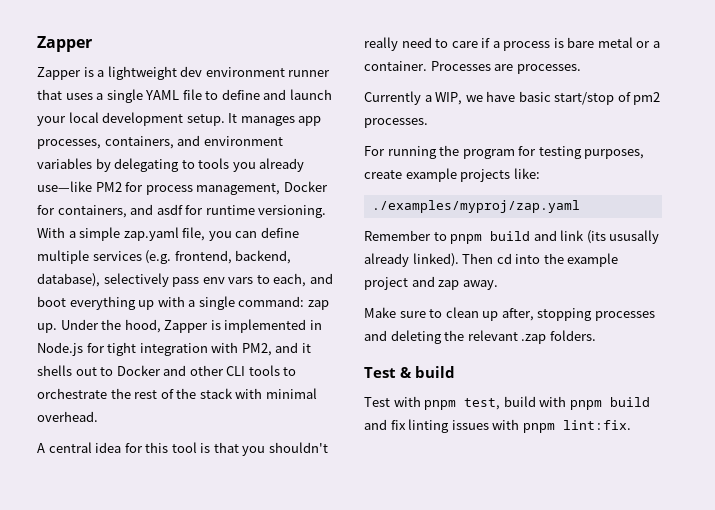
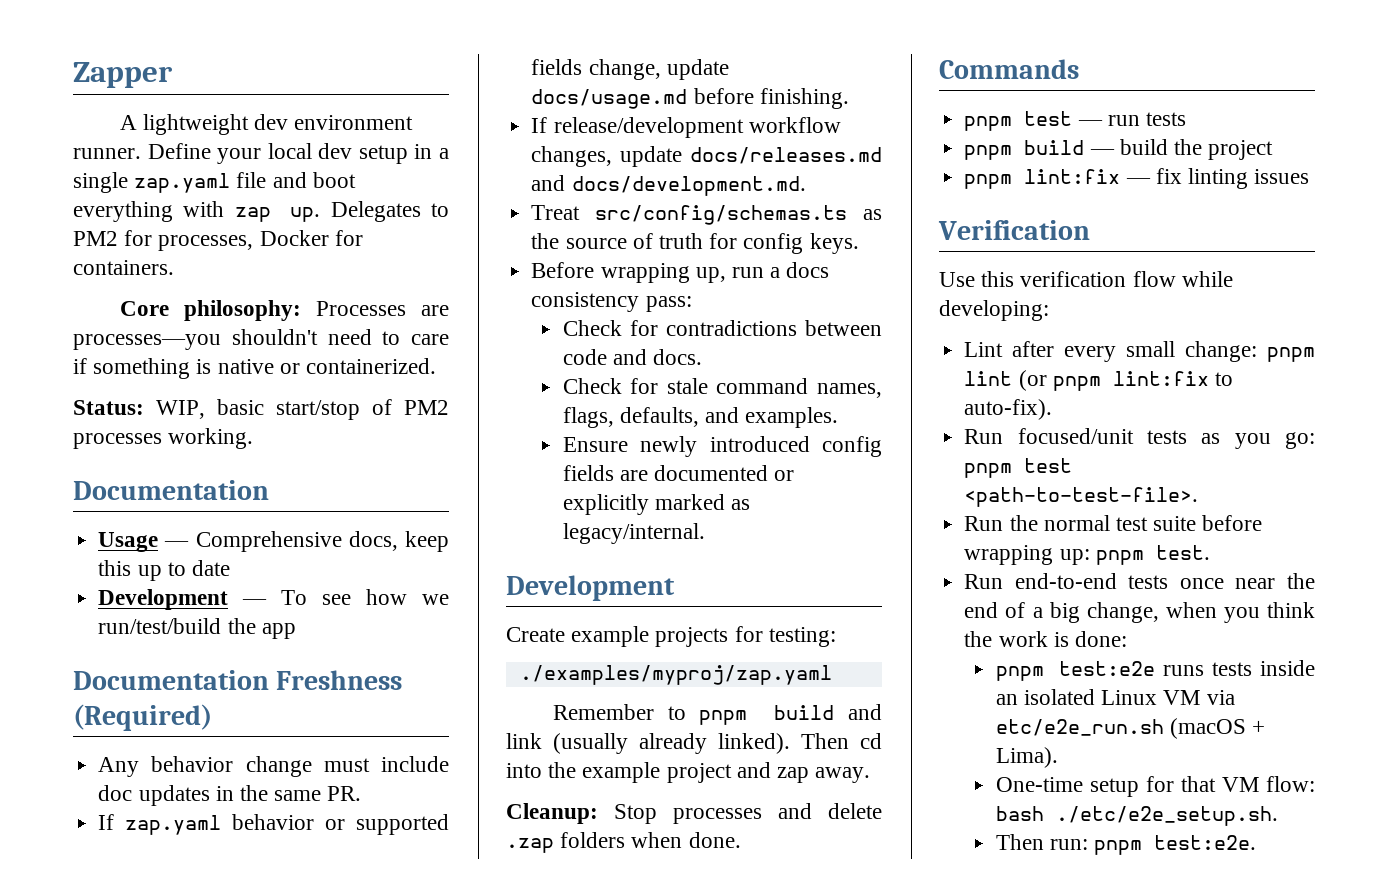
[37,66,331,80] [37,89,332,103] [37,112,322,126] [37,135,283,149] [37,158,305,172] [37,181,328,195] [37,204,327,218] [37,227,299,241] [37,250,292,264] [37,273,333,287] [37,296,329,310] [37,319,322,333] [37,342,311,356] [37,365,297,376] [37,388,317,399] [37,411,98,422] [37,442,328,456] [364,37,660,51] [364,61,581,74] [364,91,661,105] [364,118,428,128] [364,145,645,159] [364,168,540,182] Zapper is a lightweight dev environment runner that uses a single YAML file to define and launch your local development setup. It manages app processes, containers, and environment variables by delegating to tools you already use—like PM2 for process management, Docker for containers, and asdf for runtime versioning. With a simple zap.yaml file, you can define multiple services (e.g. frontend, backend, database), selectively pass env vars to each, and boot everything up with a single command: zap up. Under the hood, Zapper is implemented in Node.js for tight integration with PM2, and it shells out to Docker and other CLI tools to orchestrate the rest of the stack with minimal overhead. // A central idea for this tool is that you shouldn't really need to care if a process is bare metal or a container. Processes are processes. // Currently a WIP, we have basic start/stop of pm2 processes. // For running the program for testing purposes, create example projects like: -> [119,114,414,135] [73,143,449,164] [73,172,356,193] [73,201,449,222] [73,230,363,251] [73,260,174,275] [119,300,449,321] [73,329,449,350] [73,358,437,379] [73,399,449,420] [73,428,254,449] [73,480,269,500] [98,531,449,552] [98,560,230,581] [98,589,449,610] [98,618,296,639] [73,670,403,690] [73,704,212,731] [98,756,449,777] [98,785,362,806] [98,814,449,835] [531,59,729,80] [531,88,849,109] [531,117,841,138] [531,146,882,167] [531,175,806,196] [531,205,882,225] [531,233,859,254] [531,262,830,283] [531,292,692,312] [562,320,882,336] [562,349,703,365] [562,378,882,398] [562,407,839,428] [562,436,882,457] [562,465,795,481] [562,494,751,515] [562,523,705,544] [506,575,675,601] [506,626,836,647] A lightweight dev environment runner. Define your local dev setup in a single zap.yaml file and boot everything with zap up. Delegates to PM2 for processes, Docker for containers. // Core philosophy: Processes are processes—you shouldn't need to care if something is native or containerized. // Status: WIP, basic start/stop of PM2 processes working. // Documentation // Usage — Comprehensive docs, keep this up to date // Development — To see how we run/test/build the app // Documentation Freshness (Required) // Any behavior change must include doc updates in the same PR. // If zap.yaml behavior or supported fields change, update docs/usage.md before finishing. // If release/development workflow changes, update docs/releases.md and docs/development.md. // Treat src/config/schemas.ts as the source of truth for config keys. // Before wrapping up, run a docs consistency pass: // Check for contradictions between code and docs. // Check for stale command names, flags, defaults, and examples. // Ensure newly introduced config fields are documented or explicitly marked as legacy/internal. // Development // Create example projects for testing:
[586,230,660,244] (its ususally -> [553,733,628,754] (usually
[364,307,655,321] [364,330,596,344] [364,366,455,378] [364,396,650,410] [364,419,631,433] Make sure to clean up after, stopping processes and deleting the relevant .zap folders. // Test & build // Test with pnpm test, build with pnpm build and fix linting issues with pnpm lint:fix. -> [506,803,882,824] [506,832,741,853] [939,59,1079,79] [964,111,1186,131] [964,139,1274,160] [964,168,1310,189] [938,220,1090,240] [939,271,1233,287] [939,300,1049,321] [964,341,1315,362] [964,370,1233,391] [964,399,1053,420] [964,428,1315,449] [964,458,1073,478] [964,487,1199,507] [964,515,1263,531] [964,545,1210,565] [964,573,1315,589] [964,602,1315,623] [964,631,1127,647] [995,660,1315,681] [995,689,1235,705] [995,718,1266,739] [995,747,1058,768] [995,776,1315,797] [995,806,1278,826] [995,834,1257,855] Cleanup: Stop processes and delete .zap folders when done. // Commands // pnpm test — run tests // pnpm build — build the project // pnpm lint:fix — fix linting issues // Verification // Use this verification flow while developing: // Lint after every small change: pnpm lint (or pnpm lint:fix to auto-fix). // Run focused/unit tests as you go: pnpm test <path-to-test-file>. // Run the normal test suite before wrapping up: pnpm test. // Run end-to-end tests once near the end of a big change, when you think the work is done: // pnpm test:e2e runs tests inside an isolated Linux VM via etc/e2e_run.sh (macOS + Lima). // One-time setup for that VM flow: bash ./etc/e2e_setup.sh. // Then run: pnpm test:e2e.

